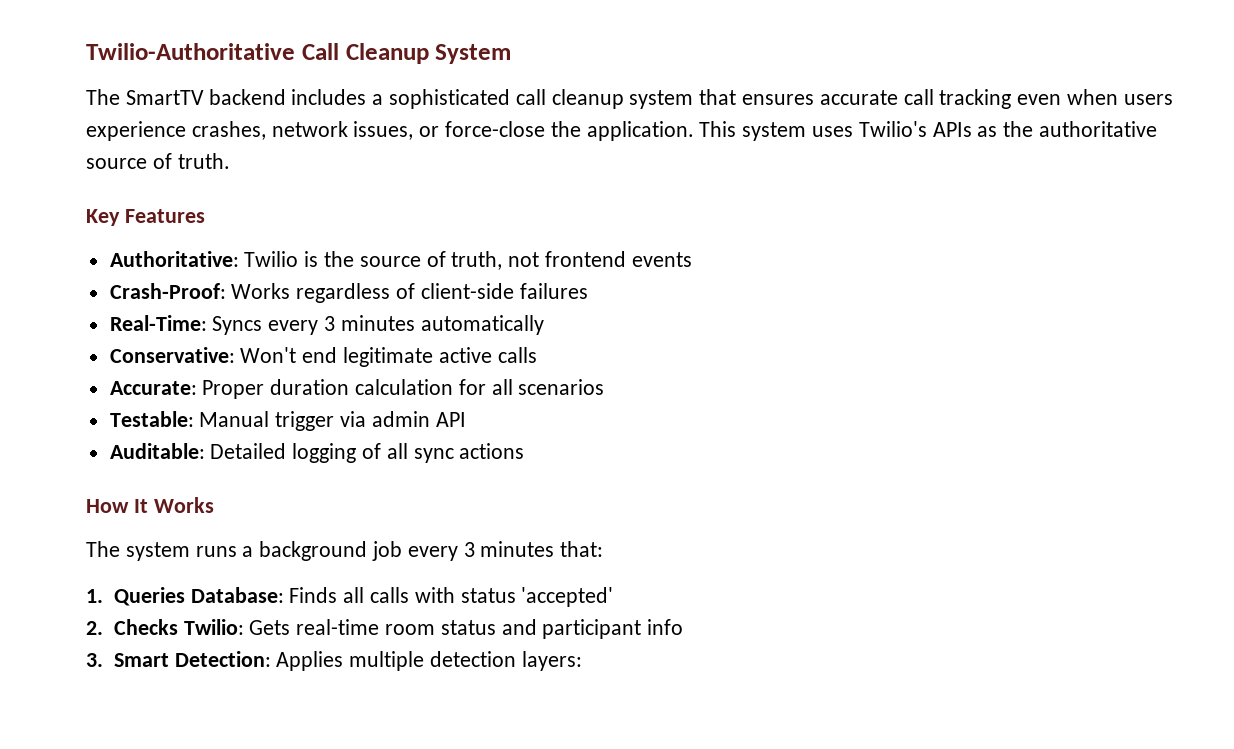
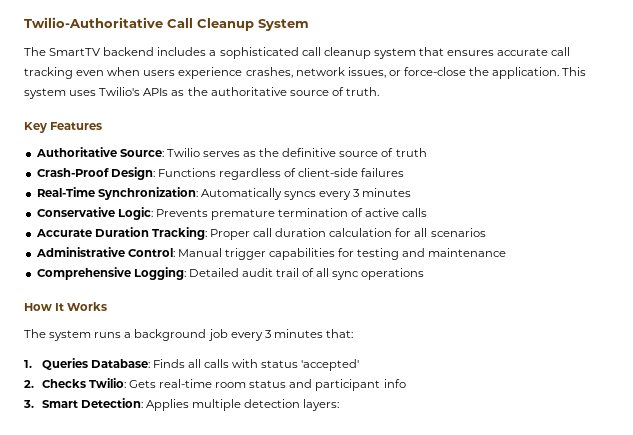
[109,251,692,270] [109,283,291,299] Authoritative: Twilio is the source of truth, not frontend events // Crash-Proof: Works -> [35,147,427,157] [36,167,216,180] Authoritative Source: Twilio serves as the definitive source of truth // Crash-Proof Design: Functions
[109,315,544,335] [109,347,537,367] [109,380,265,399] Real-Time: Syncs every 3 minutes automatically // Conservative: Won't end legitimate active calls // Accurate: Proper -> [36,187,412,200] [36,207,428,220] [35,227,273,240] Real-Time Synchronization: Automatically syncs every 3 minutes // Conservative Logic: Prevents premature termination of active calls // Accurate Duration Tracking: Proper call
[109,411,466,431] [109,443,357,463] Testable: Manual trigger via admin API // Auditable: Detailed logging -> [35,247,507,260] [36,267,300,280] Administrative Control: Manual trigger capabilities for testing and maintenance // Comprehensive Logging: Detailed audit trail
[459,443,525,459] actions -> [361,268,425,280] operations

